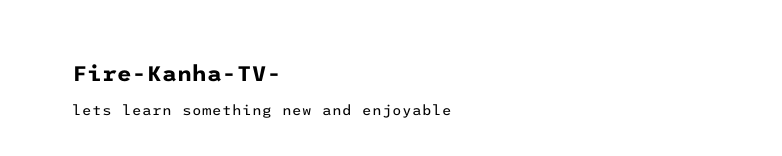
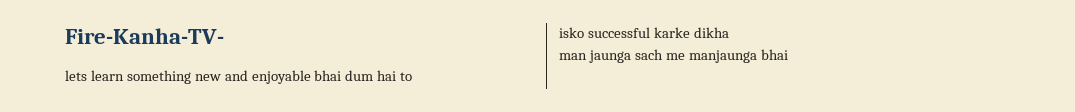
(452, 111) none -> [314,70,413,81] [559,27,729,38] [559,49,788,63] bhai dum hai to // isko successful karke dikha // man jaunga sach me manjaunga bhai

